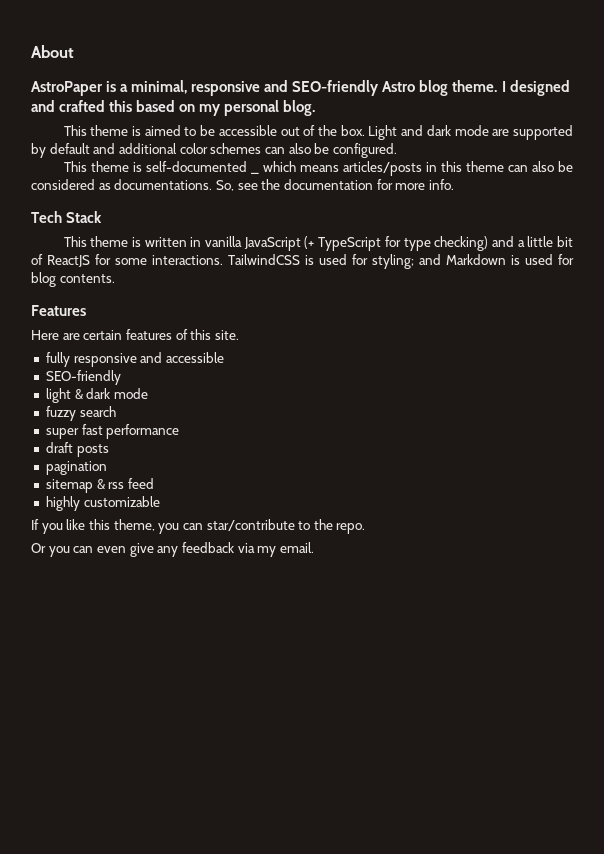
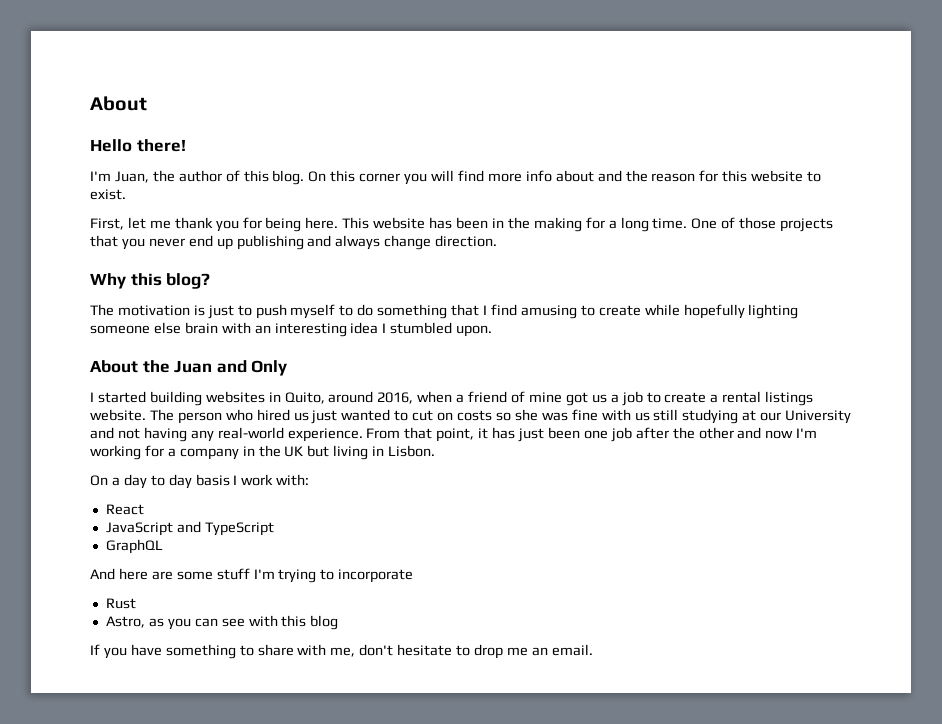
[31,80,570,96] [31,100,316,116] [63,125,574,140] [31,143,397,158] [63,161,247,172] [250,172,259,174] [262,161,574,176] [31,179,454,191] [31,211,103,223] [63,236,573,251] [31,254,574,269] [31,272,115,287] [31,305,86,316] [31,329,239,340] [45,352,224,367] [45,370,121,385] [45,388,148,403] [45,406,116,421] [45,424,180,439] [45,442,109,457] [45,461,107,475] [45,478,154,493] [45,496,160,511] [31,519,366,534] [31,542,277,557] AstroPaper is a minimal, responsive and SEO-friendly Astro blog theme. I designed and crafted this based on my personal blog. // This theme is aimed to be accessible out of the box. Light and dark mode are supported by default and additional color schemes can also be configured. // This theme is self-documented _ which means articles/posts in this theme can also be considered as documentations. So, see the documentation for more info. // Tech Stack // This theme is written in vanilla JavaScript (+ TypeScript for type checking) and a little bit of ReactJS for some interactions. TailwindCSS is used for styling; and Markdown is used for blog contents. // Features // Here are certain features of this site. // fully responsive and accessible // SEO-friendly // light & dark mode // fuzzy search // super fast performance // draft posts // pagination // sitemap & rss feed // highly customizable // If you like this theme, you can star/contribute to the repo. // Or you can even give any feedback via my -> [90,139,186,152] [90,170,822,185] [90,189,126,200] [90,217,834,232] [90,235,498,250] [90,273,211,289] [90,304,799,319] [90,322,493,337] [90,360,288,376] [90,391,814,406] [90,409,852,424] [90,427,818,442] [90,445,436,460] [90,474,310,489] [105,504,144,515] [105,521,274,536] [105,539,163,554] [90,568,414,583] [105,598,136,609] [105,615,339,630] [90,644,548,659] Hello there! // I'm Juan, the author of this blog. On this corner you will find more info about and the reason for this website to exist. // First, let me thank you for being here. This website has been in the making for a long time. One of those projects that you never end up publishing and always change direction. // Why this blog? // The motivation is just to push myself to do something that I find amusing to create while hopefully lighting someone else brain with an interesting idea I stumbled upon. // About the Juan and Only // I started building websites in Quito, around 2016, when a friend of mine got us a job to create a rental listings website. The person who hired us just wanted to cut on costs so she was fine with us still studying at our University and not having any real-world experience. From that point, it has just been one job after the other and now I'm working for a company in the UK but living in Lisbon. // On a day to day basis I work with: // React // JavaScript and TypeScript // GraphQL // And here are some stuff I'm trying to incorporate // Rust // Astro, as you can see with this blog // If you have something to share with me, don't hesitate to drop me an

